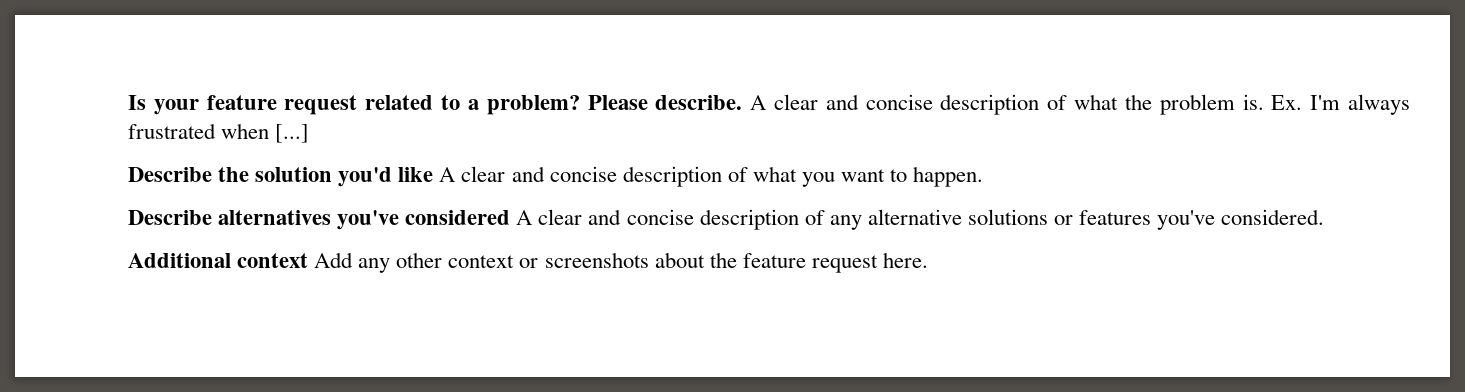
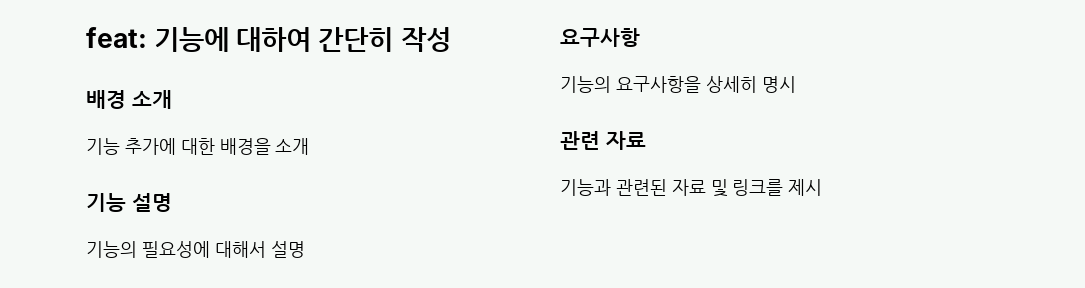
[128,94,1411,115] [128,123,310,143] [128,166,984,187] [128,209,1325,230] [128,252,928,273] Is your feature request related to a problem? Please describe. A clear and concise description of what the problem is. Ex. I'm always frustrated when [...] // Describe the solution you'd like A clear and concise description of what you want to happen. // Describe alternatives you've considered A clear and concise description of any alternative solutions or features you've considered. // Additional context Add any other context or screenshots about the feature request here. -> [86,27,451,52] [86,90,172,109] [86,138,310,155] [86,193,172,212] [86,241,305,258] [560,28,640,47] [560,76,796,93] [560,131,646,150] [560,179,823,197] feat: 기능에 대하여 간단히 작성 // 배경 소개 // 기능 추가에 대한 배경을 소개 // 기능 설명 // 기능의 필요성에 대해서 설명 // 요구사항 // 기능의 요구사항을 상세히 명시 // 관련 자료 // 기능과 관련된 자료 및 링크를 제시

